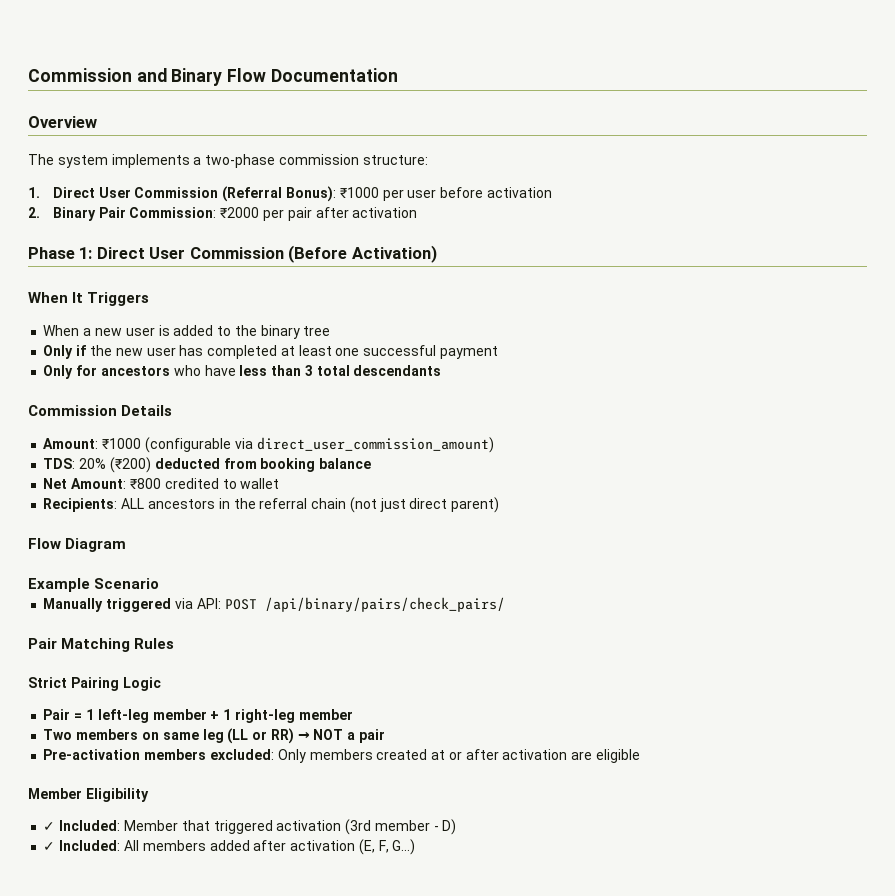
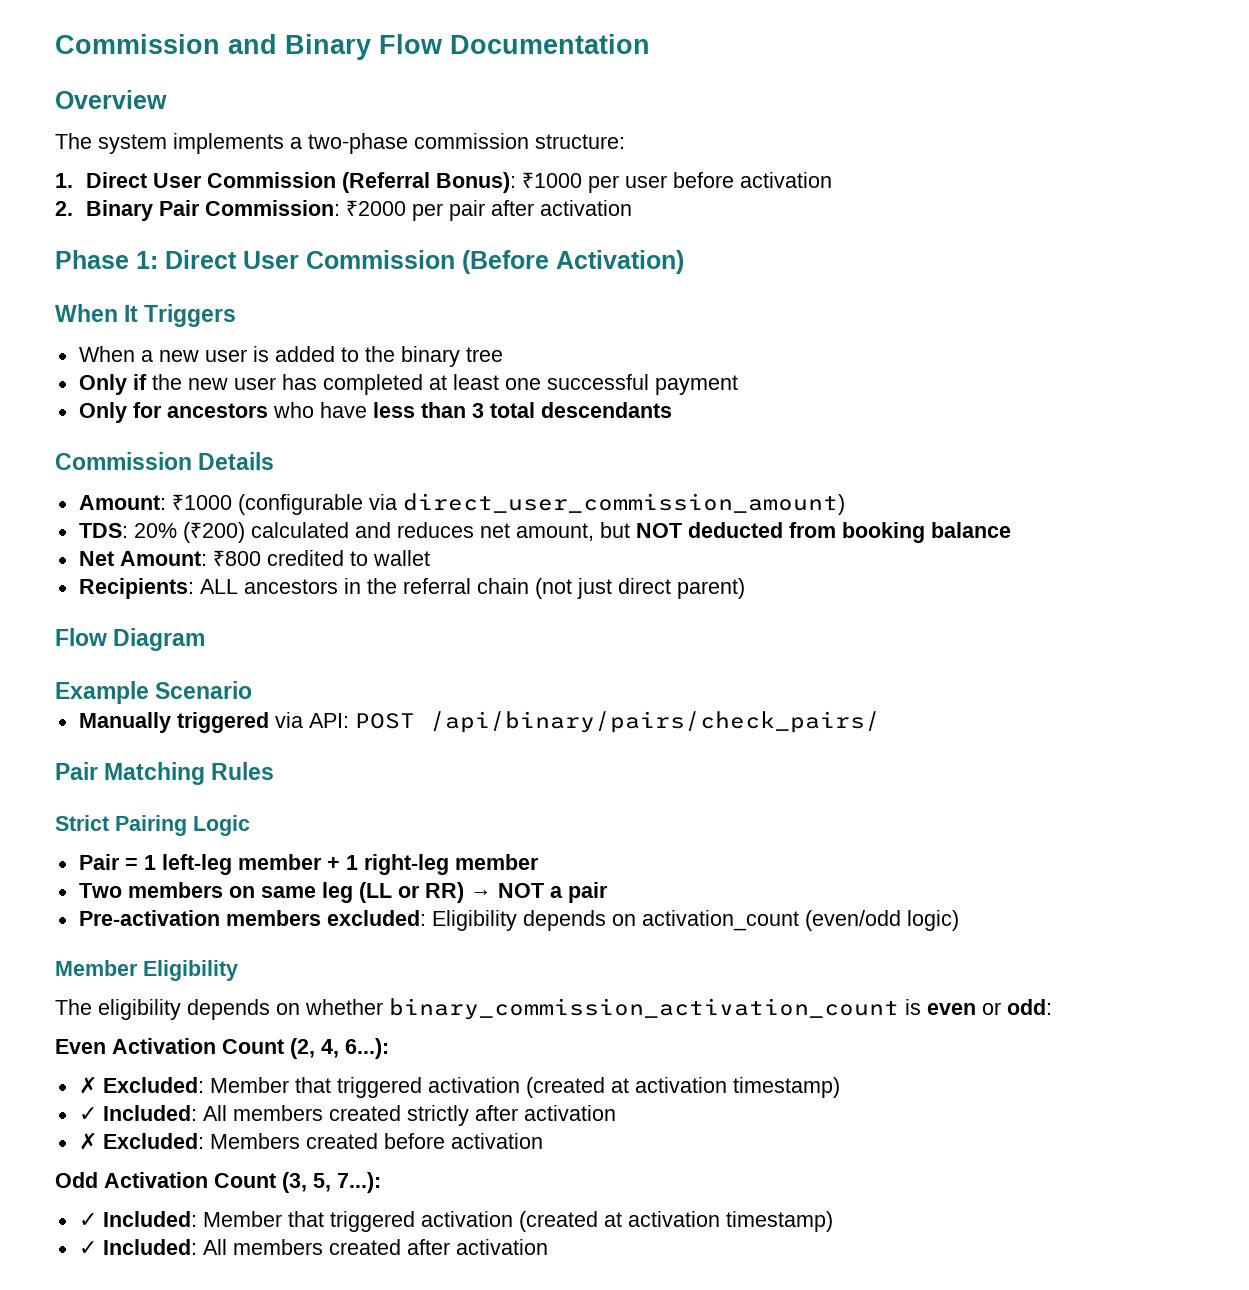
(151, 465) none -> [250,522,682,541] calculated and reduces net amount, but NOT
[277,749,640,763] [28,788,149,802] Only members created at or after activation are eligible // Member Eligibility -> [431,910,959,931] [55,960,238,981] [55,998,1052,1020] [55,1038,389,1059] [78,1076,840,1098] [78,1105,616,1126] [78,1132,543,1150] [55,1172,381,1193] Eligibility depends on activation_count (even/odd logic) // Member Eligibility // The eligibility depends on whether binary_commission_activation_count is even or odd: // Even Activation Count (2, 4, 6...): // ✗ Excluded: Member that triggered activation (created at activation timestamp) // ✓ Included: All members created strictly after activation // ✗ Excluded: Members created before activation // Odd Activation Count (3, 5, 7...):
[345,819,457,835] [43,839,416,855] (3rd member - D) // ✓ Included: All members added after activation (E, F, G...) -> [518,1211,833,1232] [78,1239,548,1255] (created at activation timestamp) // ✓ Included: All members created after activation

